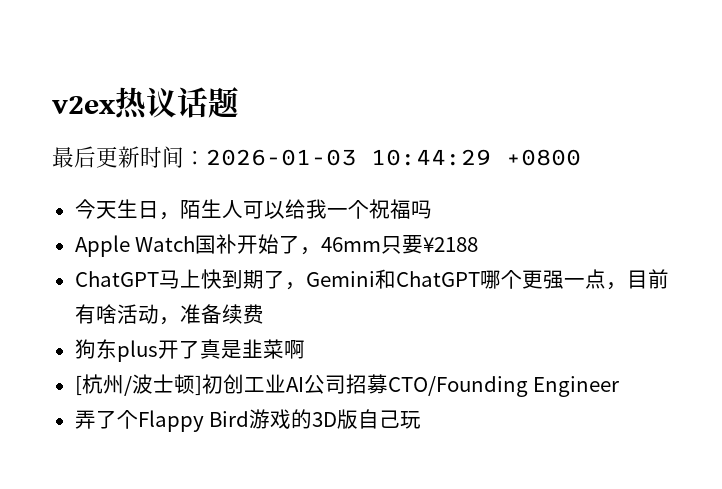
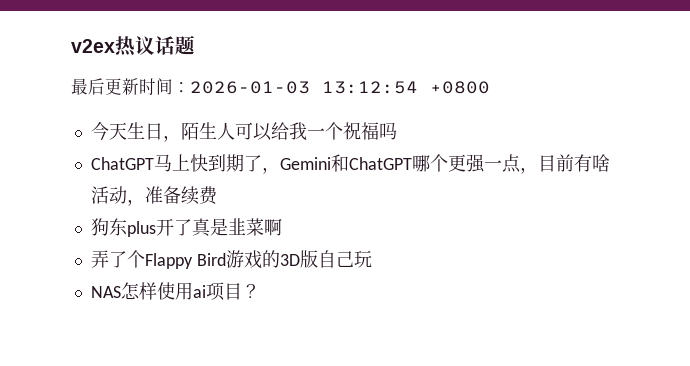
[371,149,491,166] 10:44:29 -> [322,81,418,94] 13:12:54
[74,234,479,257] // Apple Watch国补开始了，46mm只要¥2188 -> (397, 131) none
[74,374,620,397] // [杭州/波士顿]初创工业AI公司招募CTO/Founding Engineer -> (282, 227) none
(422, 420) none -> [90,282,260,301] // NAS怎样使用ai项目？

